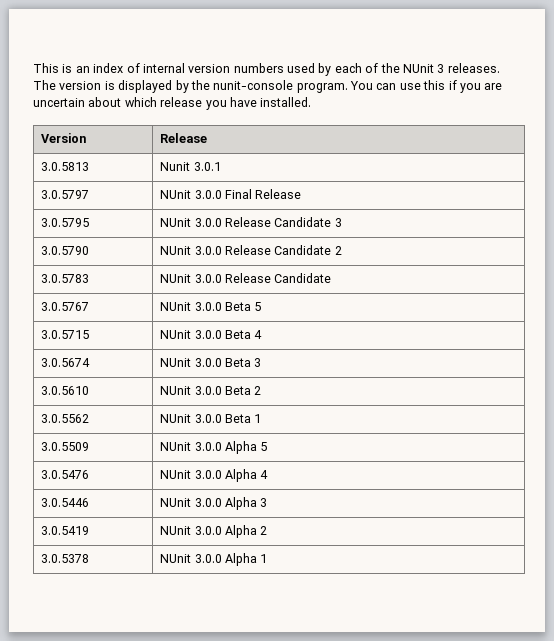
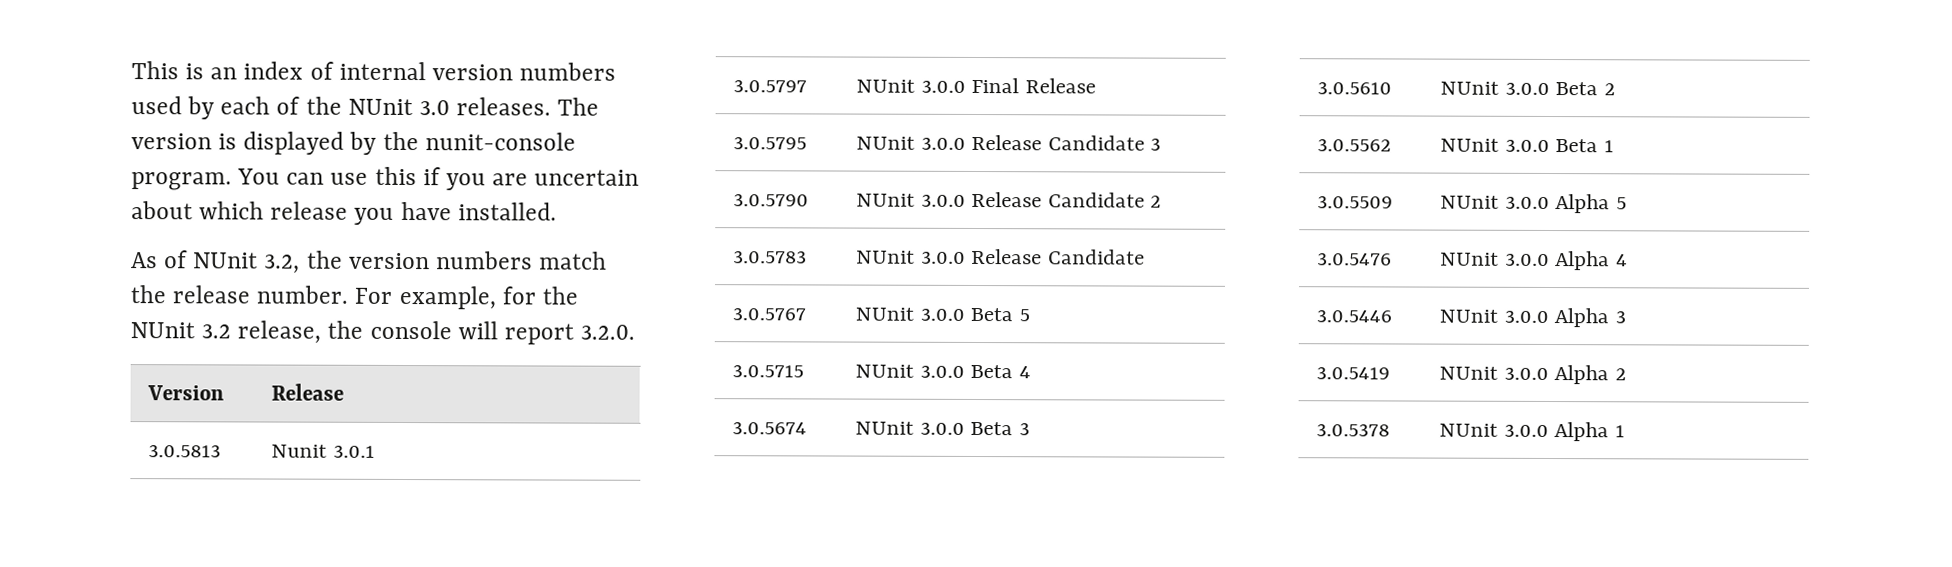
[437,64,445,73] 3 -> [418,100,450,116] 3.0
(312, 102) none -> [131,250,608,274] [130,285,578,310] [130,320,636,345] // As of NUnit 3.2, the version numbers match the release number. For example, for the NUnit 3.2 release, the console will report 3.2.0.

